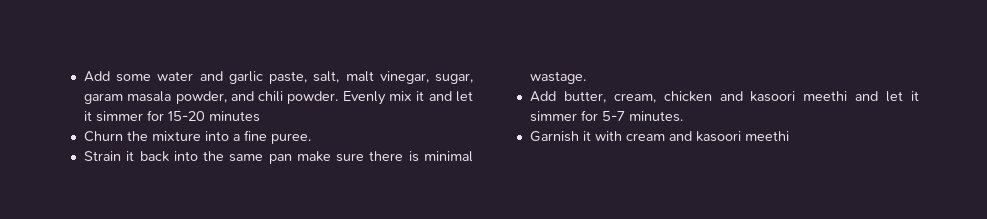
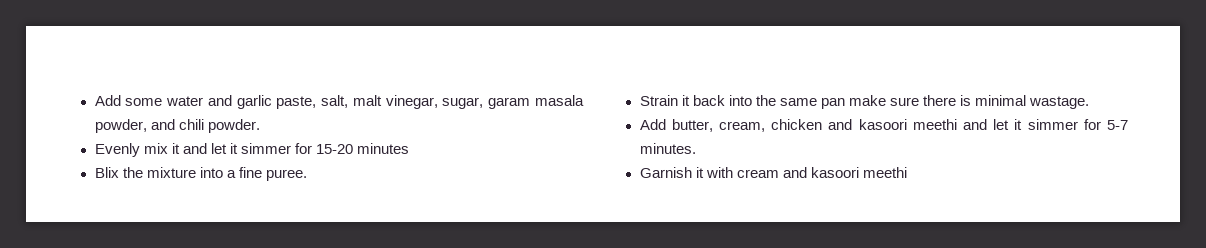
(339, 97) none -> (260, 126) //
[83,131,123,142] Churn -> [94,167,119,178] Blix

